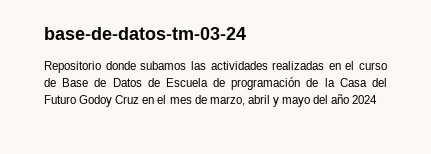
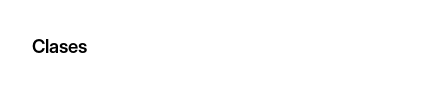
[44,27,246,40] [44,61,387,73] [44,77,387,90] [44,94,378,107] base-de-datos-tm-03-24 // Repositorio donde subamos las actividades realizadas en el curso de Base de Datos de Escuela de programación de la Casa del Futuro Godoy Cruz en el mes de marzo, abril y mayo del año 2024 -> [32,39,87,53] Clases

